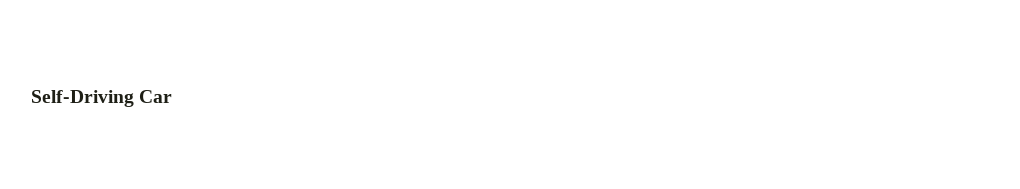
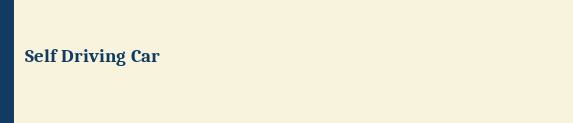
[31,90,134,107] Self‑Driving -> [25,49,127,66] Self Driving

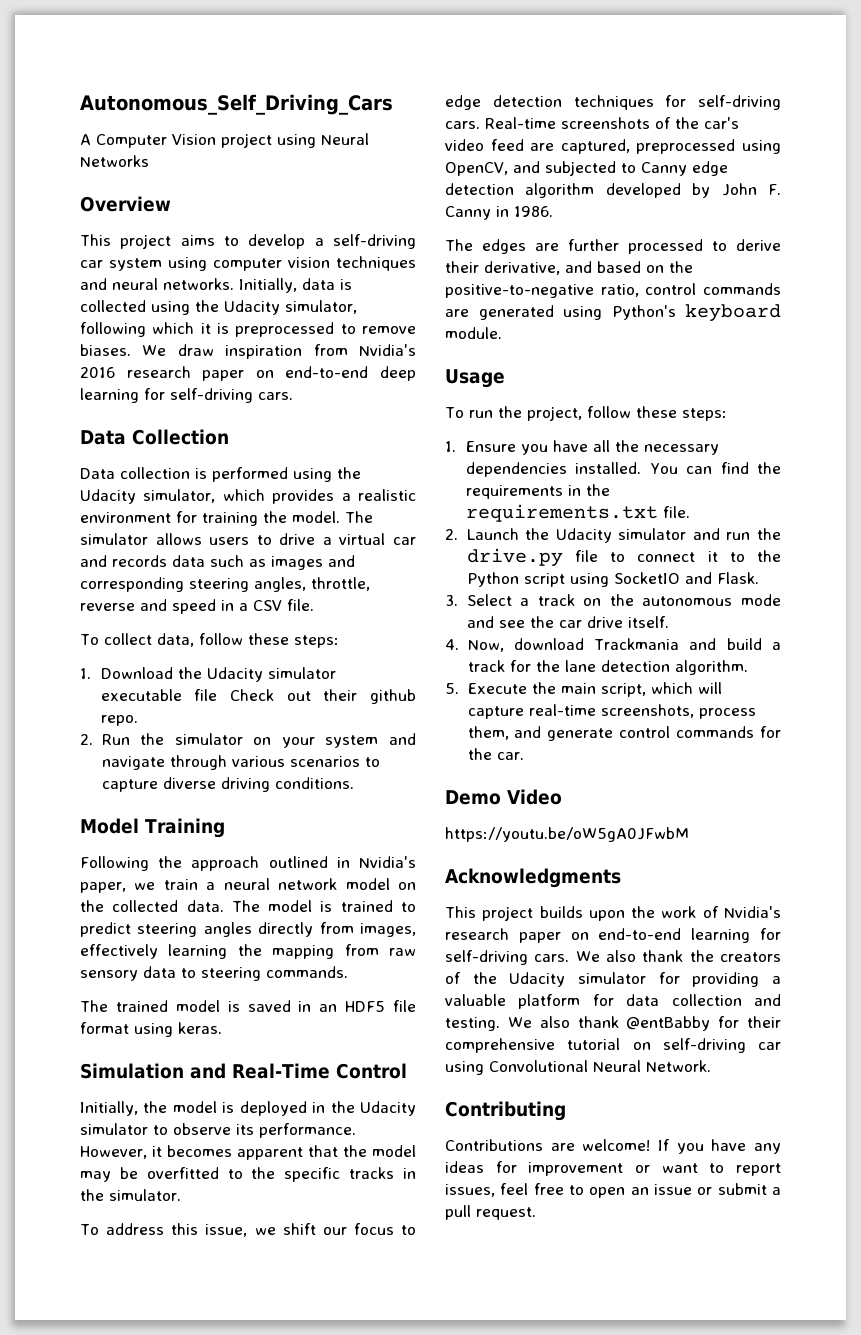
[25,49,161,66] Self Driving Car -> [80,94,393,115] [80,133,369,148] [80,155,149,167] [80,196,171,212] [80,234,416,249] [80,256,416,271] [80,278,352,293] [80,300,357,315] [80,322,416,337] [80,344,416,359] [80,366,416,381] [80,388,293,403] [80,429,229,445] [80,467,361,482] [80,489,416,504] [80,511,373,526] [80,533,416,545] [80,555,355,570] [80,577,370,592] [80,599,314,614] [80,633,339,648] [80,667,336,682] [100,689,416,704] [100,715,138,726] [80,733,416,748] [101,755,380,770] [101,777,354,792] [80,818,225,838] [80,856,416,871] [80,878,416,893] [80,900,416,912] [80,922,416,937] [80,944,416,959] [80,966,348,981] [80,1000,416,1012] [80,1022,222,1037] [80,1063,407,1079] [80,1101,416,1116] [80,1123,356,1138] [80,1145,416,1160] [80,1167,416,1182] [80,1189,181,1201] [80,1223,416,1237] [445,95,781,110] [445,117,739,129] [445,139,781,154] [445,161,728,176] [445,183,782,198] [445,206,553,220] [445,239,781,254] [445,261,693,275] [445,283,781,298] [445,304,781,322] [445,327,502,339] [445,369,505,388] [445,406,727,421] [445,440,719,455] [465,462,782,477] [465,484,610,499] [465,504,690,522] [445,528,781,543] [466,548,781,567] [466,572,759,587] [445,594,781,606] [466,616,669,628] [445,638,781,652] [467,660,748,675] [445,682,722,697] [467,704,756,719] [467,726,781,741] [467,748,524,760] [445,789,562,805] [445,827,689,842] [445,868,621,888] [445,906,781,921] [445,928,781,943] [445,950,781,965] [445,972,781,987] [445,994,781,1009] [445,1016,781,1031] [445,1038,781,1053] [445,1060,711,1075] [445,1101,566,1121] [445,1139,781,1154] [445,1161,781,1176] [445,1183,781,1198] [445,1205,536,1220] Autonomous_Self_Driving_Cars // A Computer Vision project using Neural Networks // Overview // This project aims to develop a self-driving car system using computer vision techniques and neural networks. Initially, data is collected using the Udacity simulator, following which it is preprocessed to remove biases. We draw inspiration from Nvidia's 2016 research paper on end-to-end deep learning for self-driving cars. // Data Collection // Data collection is performed using the Udacity simulator, which provides a realistic environment for training the model. The simulator allows users to drive a virtual car and records data such as images and corresponding steering angles, throttle, reverse and speed in a CSV file. // To collect data, follow these steps: // 1. Download the Udacity simulator executable file Check out their github repo. // 2. Run the simulator on your system and navigate through various scenarios to capture diverse driving conditions. // Model Training // Following the approach outlined in Nvidia's paper, we train a neural network model on the collected data. The model is trained to predict steering angles directly from images, effectively learning the mapping from raw sensory data to steering commands. // The trained model is saved in an HDF5 file format using keras. // Simulation and Real-Time Control // Initially, the model is deployed in the Udacity simulator to observe its performance. However, it becomes apparent that the model may be overfitted to the specific tracks in the simulator. // To address this issue, we shift our focus to edge detection techniques for self-driving cars. Real-time screenshots of the car's video feed are captured, preprocessed using OpenCV, and subjected to Canny edge detection algorithm developed by John F. Canny in 1986. // The edges are further processed to derive their derivative, and based on the positive-to-negative ratio, control commands are generated using Python's keyboard module. // Usage // To run the project, follow these steps: // 1. Ensure you have all the necessary dependencies installed. You can find the requirements in the requirements.txt file. // 2. Launch the Udacity simulator and run the drive.py file to connect it to the Python script using SocketIO and Flask. // 3. Select a track on the autonomous mode and see the car drive itself. // 4. Now, download Trackmania and build a track for the lane detection algorithm. // 5. Execute the main script, which will capture real-time screenshots, process them, and generate control commands for the car. // Demo Video // https://youtu.be/oW5gA0JFwbM // Acknowledgments // This project builds upon the work of Nvidia's research paper on end-to-end learning for self-driving cars. We also thank the creators of the Udacity simulator for providing a valuable platform for data collection and testing. We also thank @entBabby for their comprehensive tutorial on self-driving car using Convolutional Neural Network. // Contributing // Contributions are welcome! If you have any ideas for improvement or want to report issues, feel free to open an issue or submit a pull request.

